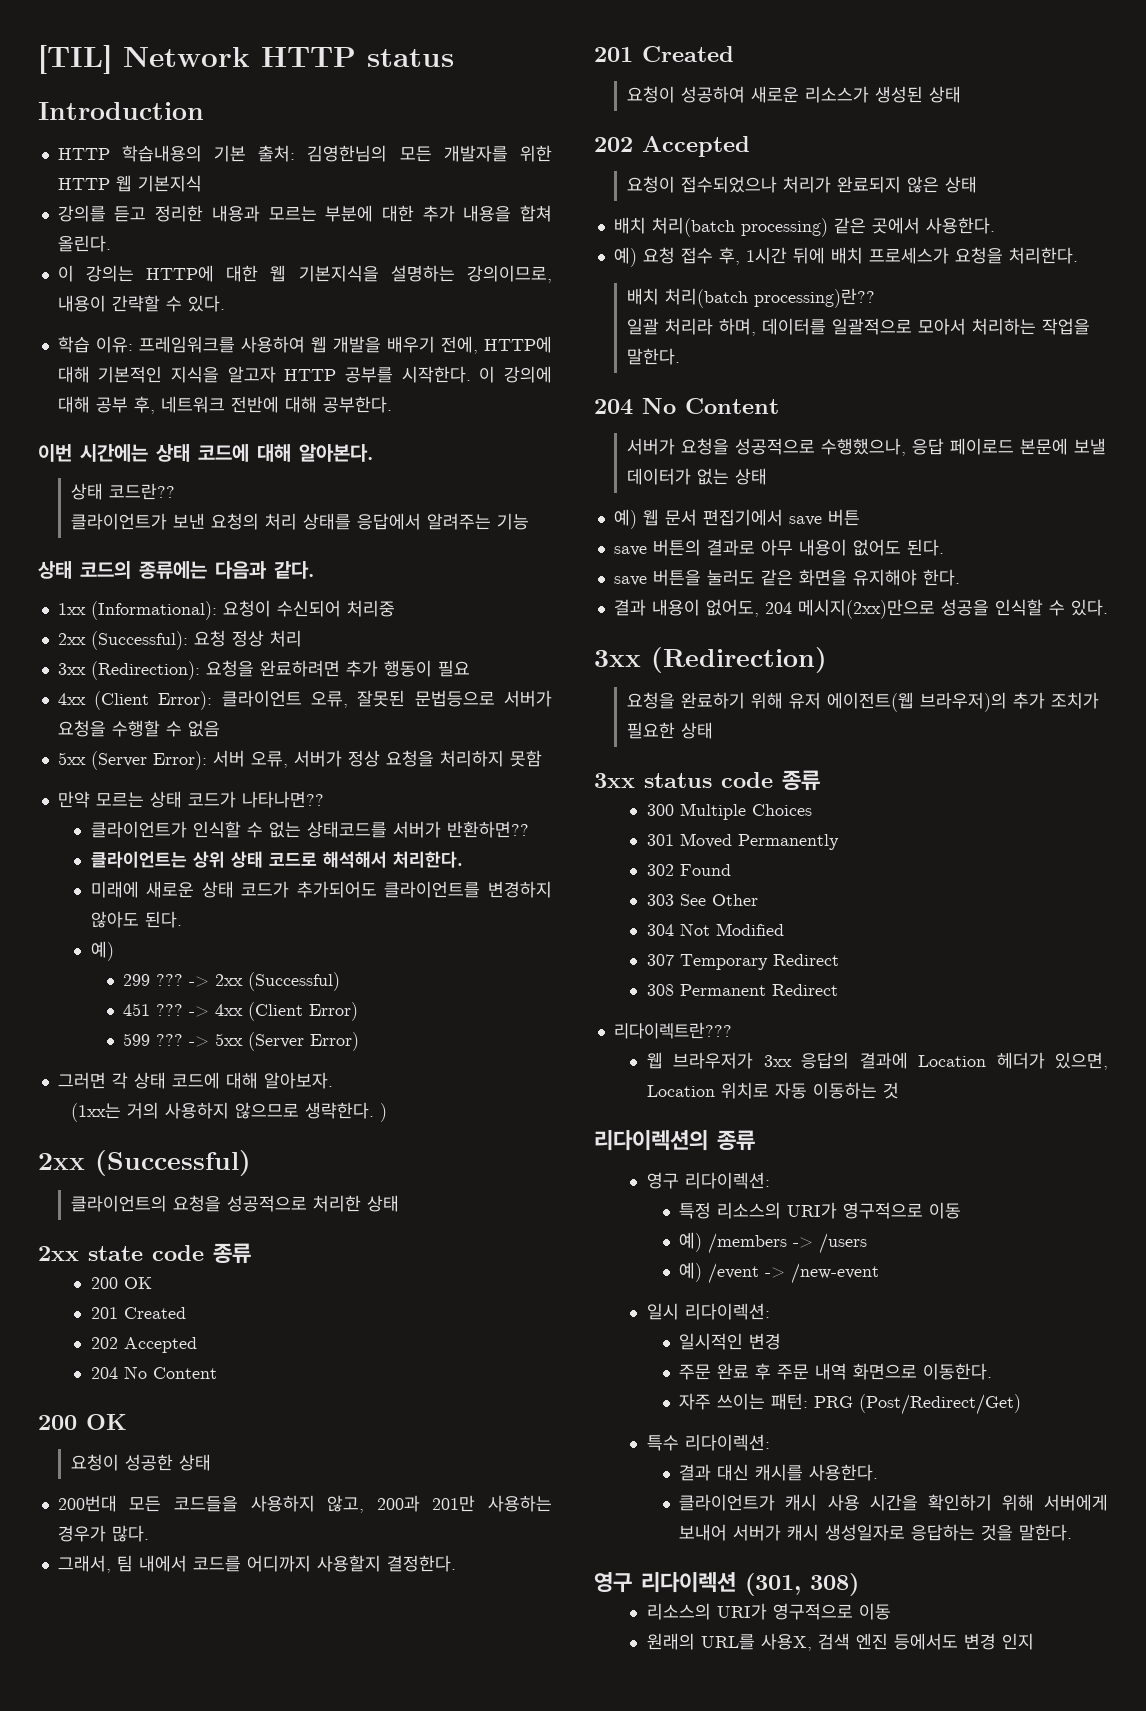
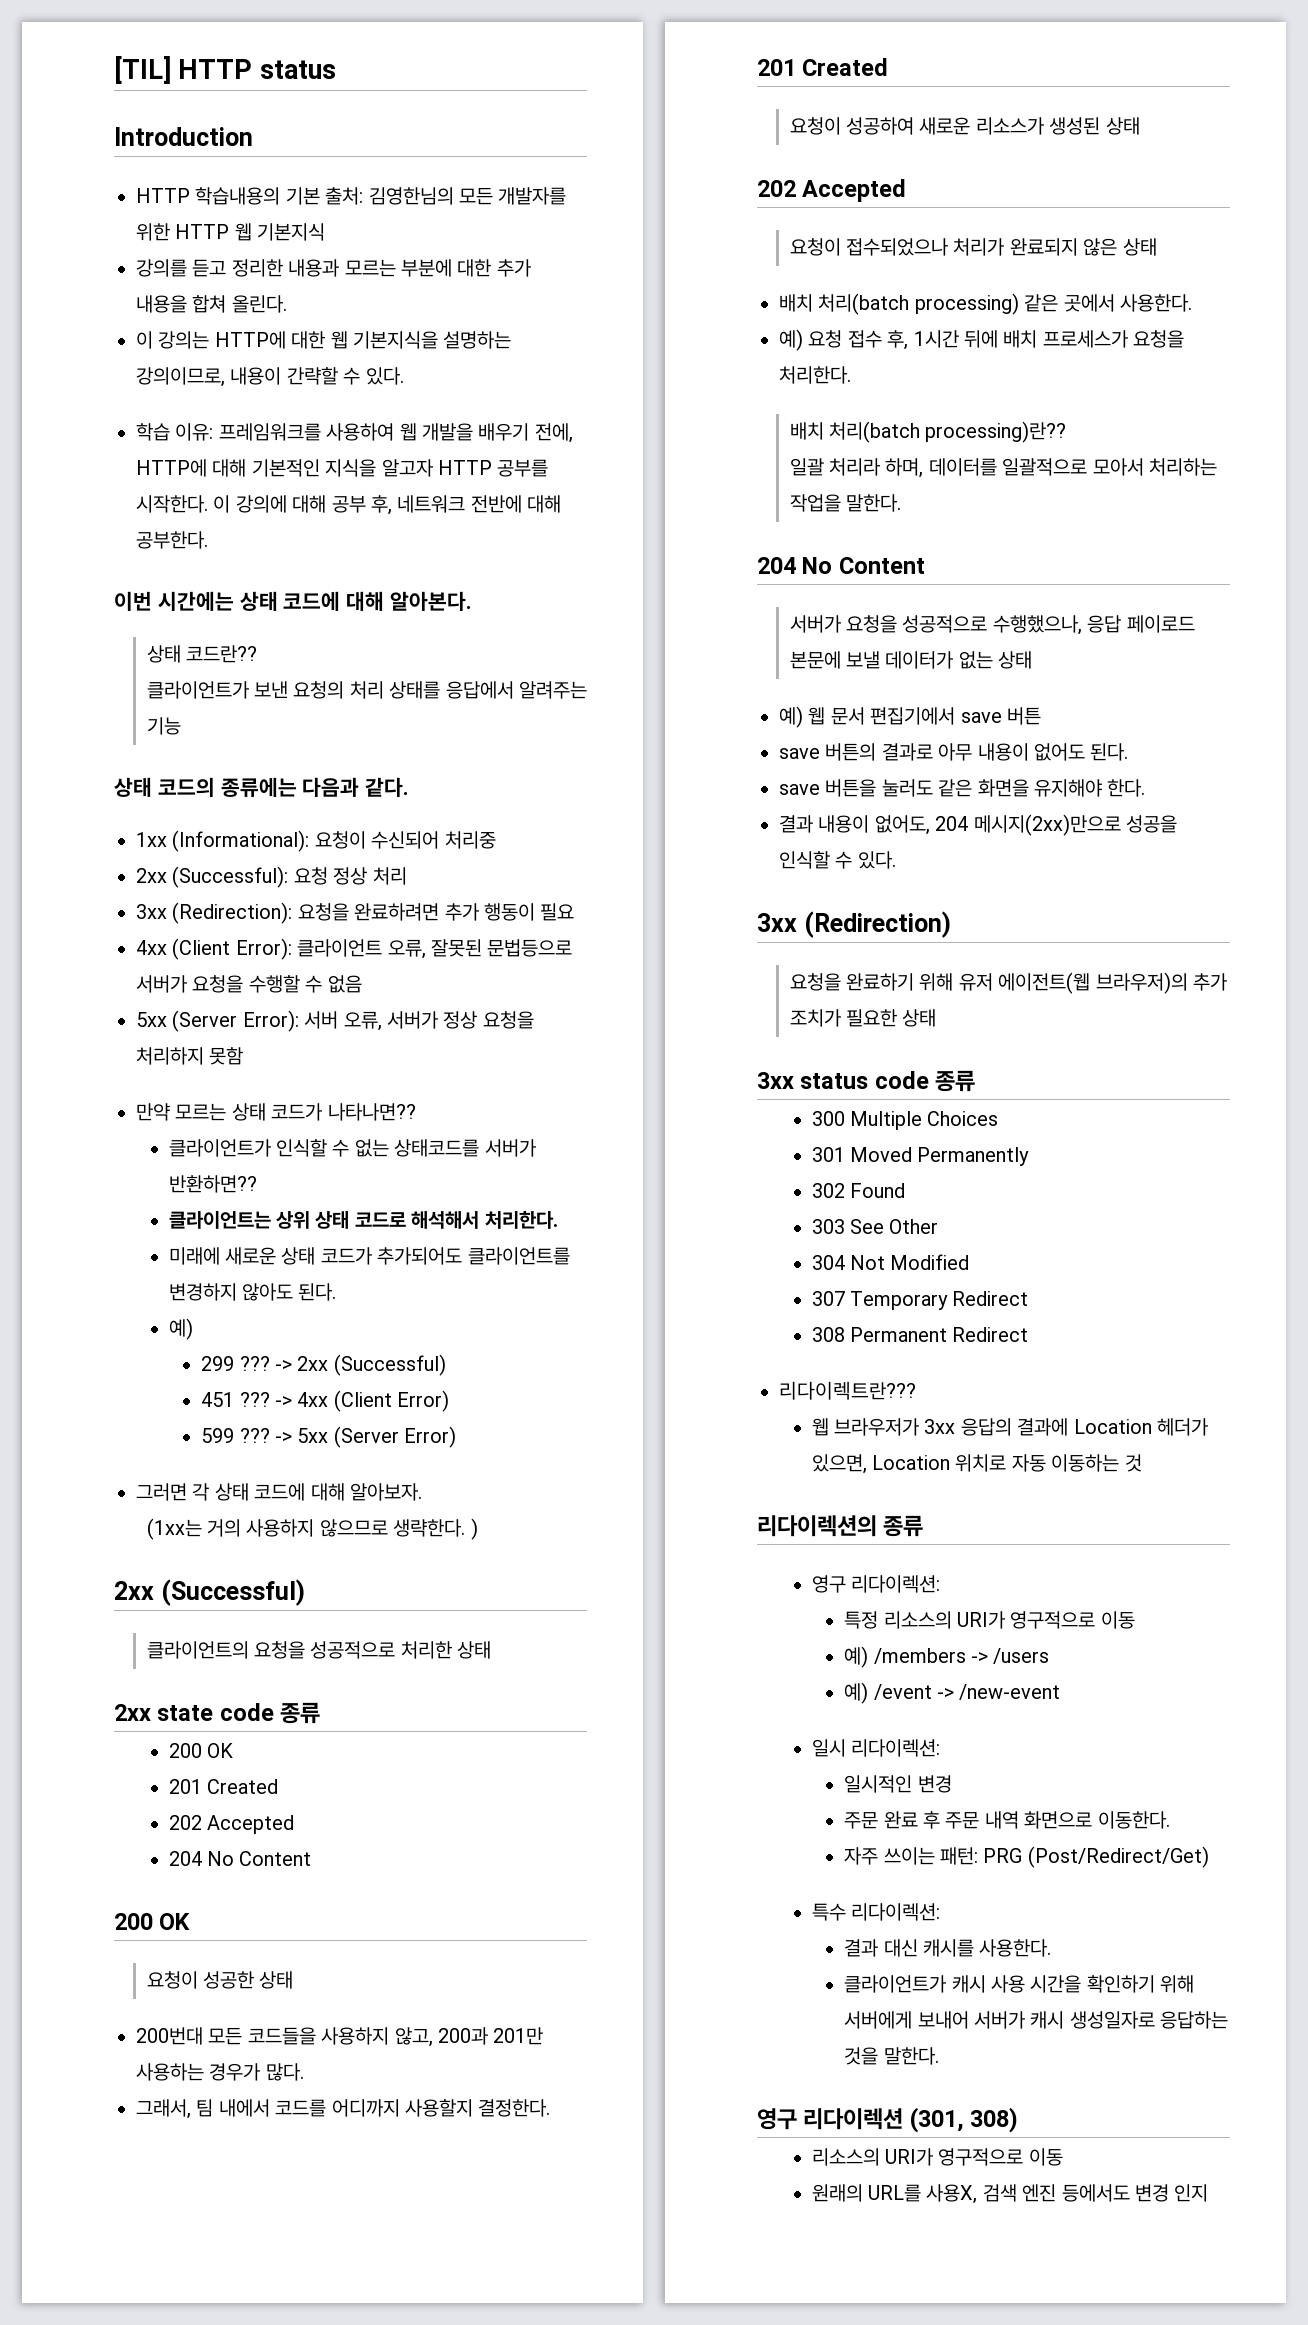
[123,47,250,67] Network -> (171, 70) none

